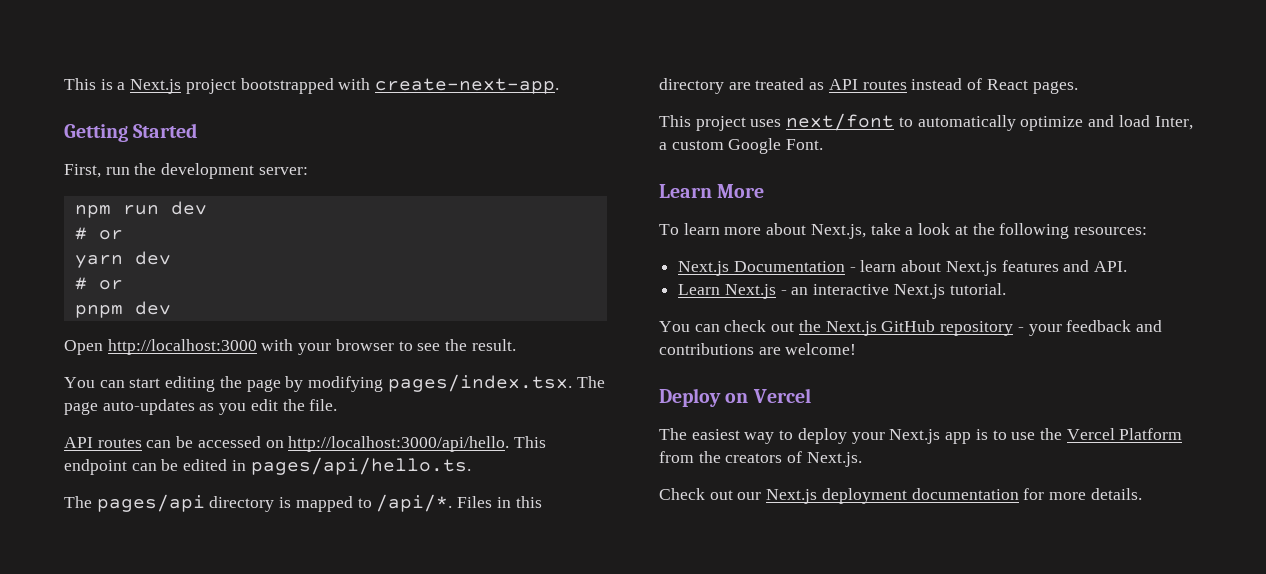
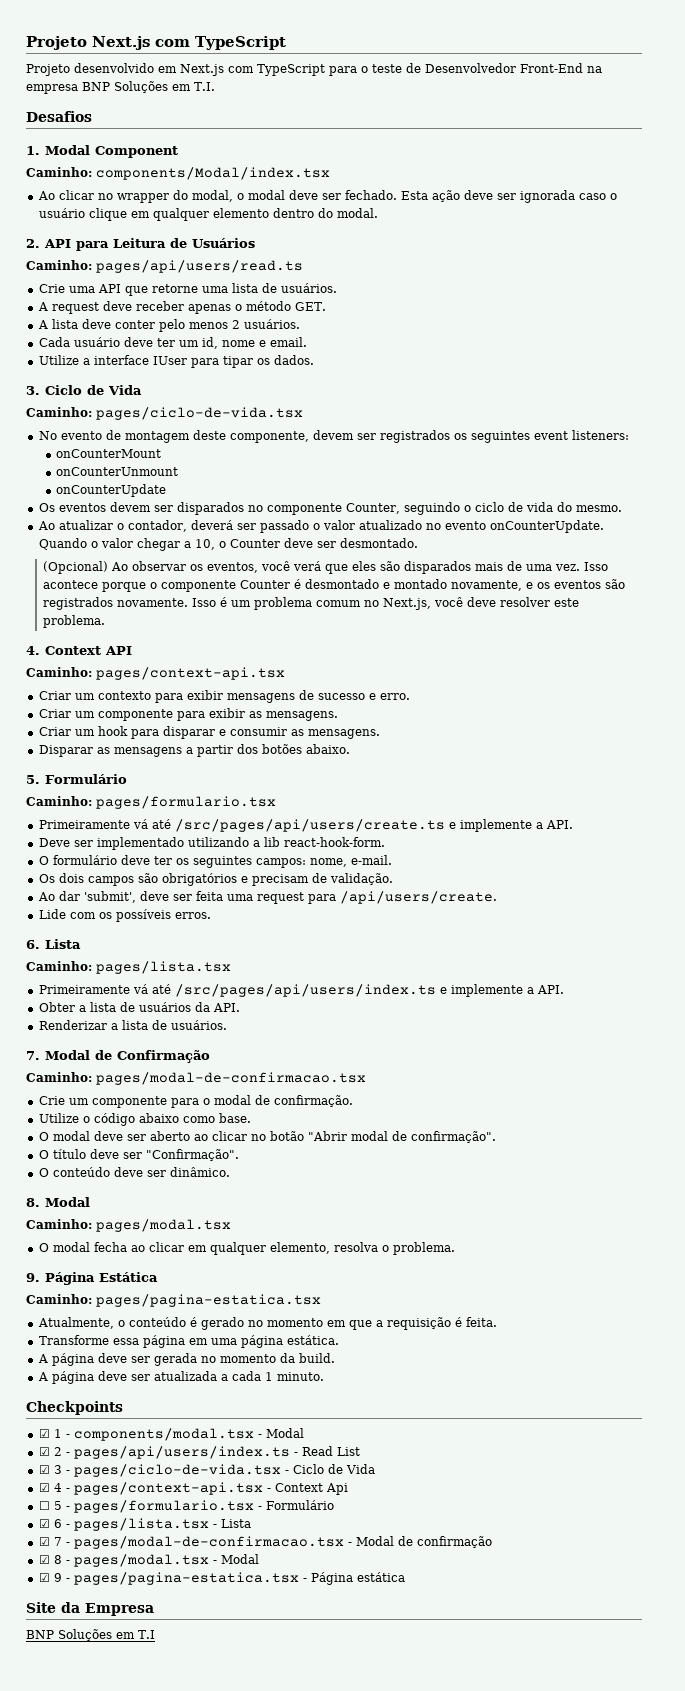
[64,78,560,94] [64,123,198,142] [64,163,308,179] [74,201,207,218] [74,227,123,240] [74,251,171,268] [74,277,123,290] [74,301,171,318] [64,339,516,355] [64,374,605,392] [64,399,338,415] [64,436,547,452] [64,457,471,475] [64,494,542,512] [659,78,1078,94] [659,113,1193,131] [659,138,824,154] [659,184,765,198] [659,223,1147,239] [678,260,1128,276] [678,283,1006,299] [659,320,1162,336] [659,343,857,355] [659,388,811,407] [659,428,1183,444] [659,451,862,467] [659,488,1142,504] This is a Next.js project bootstrapped with create-next-app. // Getting Started // First, run the development server: // npm run dev // # or // yarn dev // # or // pnpm dev // Open http://localhost:3000 with your browser to see the result. // You can start editing the page by modifying pages/index.tsx. The page auto-updates as you edit the file. // API routes can be accessed on http://localhost:3000/api/hello. This endpoint can be edited in pages/api/hello.ts. // The pages/api directory is mapped to /api/*. Files in this directory are treated as API routes instead of React pages. // This project uses next/font to automatically optimize and load Inter, a custom Google Font. // Learn More // To learn more about Next.js, take a look at the following resources: // Next.js Documentation - learn about Next.js features and API. // Learn Next.js - an interactive Next.js tutorial. // You can check out the Next.js GitHub repository - your feedback and contributions are welcome! // Deploy on Vercel // The easiest way to deploy your Next.js app is to use the Vercel Platform from the creators of Next.js. // Check out our Next.js deployment documentation for more details. -> [26,36,286,50] [26,63,602,76] [26,81,215,94] [26,111,92,122] [26,145,178,158] [26,167,330,180] [37,190,617,203] [38,208,378,221] [26,238,255,251] [26,260,303,273] [38,283,337,296] [37,301,326,314] [37,319,300,332] [38,337,307,349] [38,355,314,368] [26,385,142,395] [26,407,303,420] [38,430,629,443] [56,449,162,458] [56,467,179,476] [56,484,167,497] [38,502,622,515] [37,520,604,533] [38,538,418,551] [43,561,609,574] [43,579,626,592] [43,597,580,610] [43,615,106,628] [26,646,132,655] [26,667,285,680] [38,690,410,703] [38,708,338,721] [38,726,380,739] [38,744,350,757] [26,774,127,784] [26,796,276,809] [38,819,573,832] [38,837,385,850] [38,855,392,868] [38,873,393,886] [37,891,497,904] [38,909,211,922] [26,939,81,949] [26,961,231,974] [38,984,564,997] [38,1002,240,1012] [38,1020,227,1030] [26,1050,210,1063] [26,1072,366,1085] [38,1095,353,1108] [38,1113,251,1126] [38,1131,496,1143] [38,1149,239,1161] [38,1167,230,1177] [26,1197,90,1207] [26,1219,231,1232] [38,1242,455,1255] [26,1272,158,1285] [26,1294,321,1307] [37,1317,497,1330] [38,1335,339,1348] [37,1353,335,1366] [37,1371,324,1384] [26,1401,123,1415] [38,1428,304,1441] [38,1446,360,1459] [38,1464,375,1477] [38,1482,348,1495] [38,1500,334,1513] [38,1518,251,1531] [38,1536,492,1549] [38,1554,259,1567] [38,1572,405,1585] [26,1602,154,1616] [26,1629,155,1641] Projeto Next.js com TypeScript // Projeto desenvolvido em Next.js com TypeScript para o teste de Desenvolvedor Front-End na empresa BNP Soluções em T.I. // Desafios // 1. Modal Component // Caminho: components/Modal/index.tsx // Ao clicar no wrapper do modal, o modal deve ser fechado. Esta ação deve ser ignorada caso o usuário clique em qualquer elemento dentro do modal. // 2. API para Leitura de Usuários // Caminho: pages/api/users/read.ts // Crie uma API que retorne uma lista de usuários. // A request deve receber apenas o método GET. // A lista deve conter pelo menos 2 usuários. // Cada usuário deve ter um id, nome e email. // Utilize a interface IUser para tipar os dados. // 3. Ciclo de Vida // Caminho: pages/ciclo-de-vida.tsx // No evento de montagem deste componente, devem ser registrados os seguintes event listeners: // onCounterMount // onCounterUnmount // onCounterUpdate // Os eventos devem ser disparados no componente Counter, seguindo o ciclo de vida do mesmo. // Ao atualizar o contador, deverá ser passado o valor atualizado no evento onCounterUpdate. Quando o valor chegar a 10, o Counter deve ser desmontado. // (Opcional) Ao observar os eventos, você verá que eles são disparados mais de uma vez. Isso acontece porque o componente Counter é desmontado e montado novamente, e os eventos são registrados novamente. Isso é um problema comum no Next.js, você deve resolver este problema. // 4. Context API // Caminho: pages/context-api.tsx // Criar um contexto para exibir mensagens de sucesso e erro. // Criar um componente para exibir as mensagens. // Criar um hook para disparar e consumir as mensagens. // Disparar as mensagens a partir dos botões abaixo. // 5. Formulário // Caminho: pages/formulario.tsx // Primeiramente vá até /src/pages/api/users/create.ts e implemente a API. // Deve ser implementado utilizando a lib react-hook-form. // O formulário deve ter os seguintes campos: nome, e-mail. // Os dois campos são obrigatórios e precisam de validação. // Ao dar 'submit', deve ser feita uma request para /api/users/create. // Lide com os possíveis erros. // 6. Lista // Caminho: pages/lista.tsx // Primeiramente vá até /src/pages/api/users/index.ts e implemente a API. // Obter a lista de usuários da API. // Renderizar a lista de usuários. // 7. Modal de Confirmação // Caminho: pages/modal-de-confirmacao.tsx // Crie um componente para o modal de confirmação. // Utilize o código abaixo como base. // O modal deve ser aberto ao clicar no botão "Abrir modal de confirmação". // O título deve ser "Confirmação". // O conteúdo deve ser dinâmico. // 8. Modal // Caminho: pages/modal.tsx // O modal fecha ao clicar em qualquer elemento, resolva o problema. // 9. Página Estática // Caminho: pages/pagina-estatica.tsx // Atualmente, o conteúdo é gerado no momento em que a requisição é feita. // Transforme essa página em uma página estática. // A página deve ser gerada no momento da build. // A página deve ser atualizada a cada 1 minuto. // Checkpoints // ☑ 1 - components/modal.tsx - Modal // ☑ 2 - pages/api/users/index.ts - Read List // ☑ 3 - pages/ciclo-de-vida.tsx - Ciclo de Vida // ☑ 4 - pages/context-api.tsx - Context Api // ☐ 5 - pages/formulario.tsx - Formulário // ☑ 6 - pages/lista.tsx - Lista // ☑ 7 - pages/modal-de-confirmacao.tsx - Modal de confirmação // ☑ 8 - pages/modal.tsx - Modal // ☑ 9 - pages/pagina-estatica.tsx - Página estática // Site da Empresa // BNP Soluções em T.I

